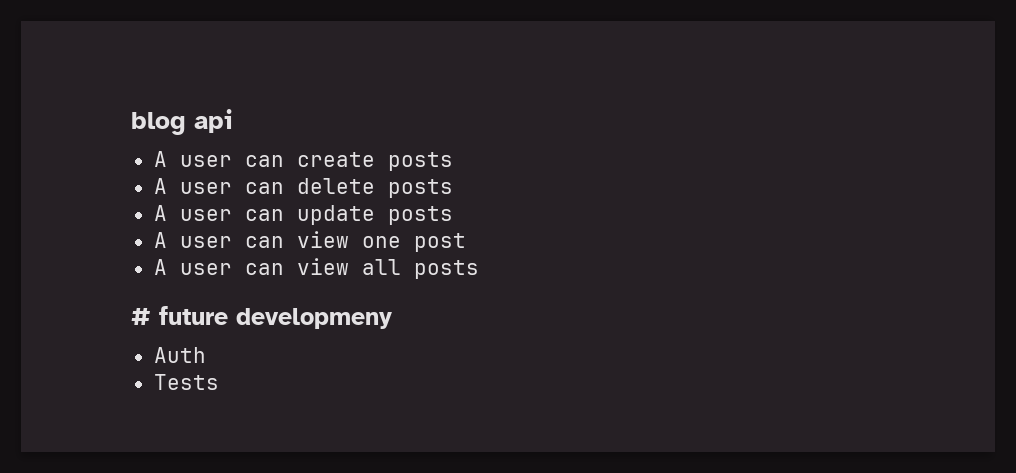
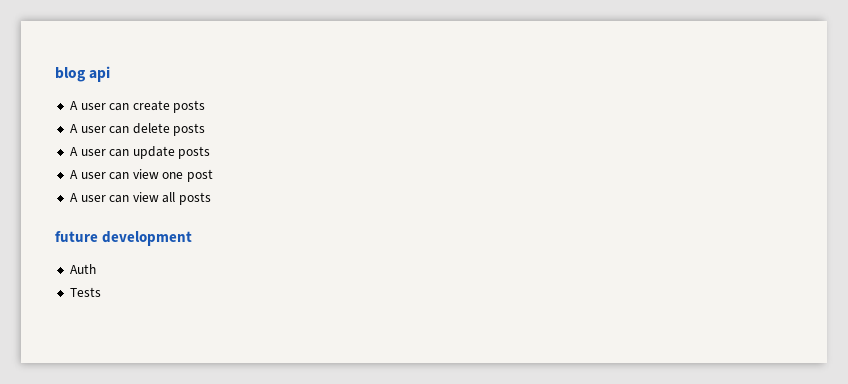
[131,306,392,329] # future developmeny -> [55,231,193,246] future development

